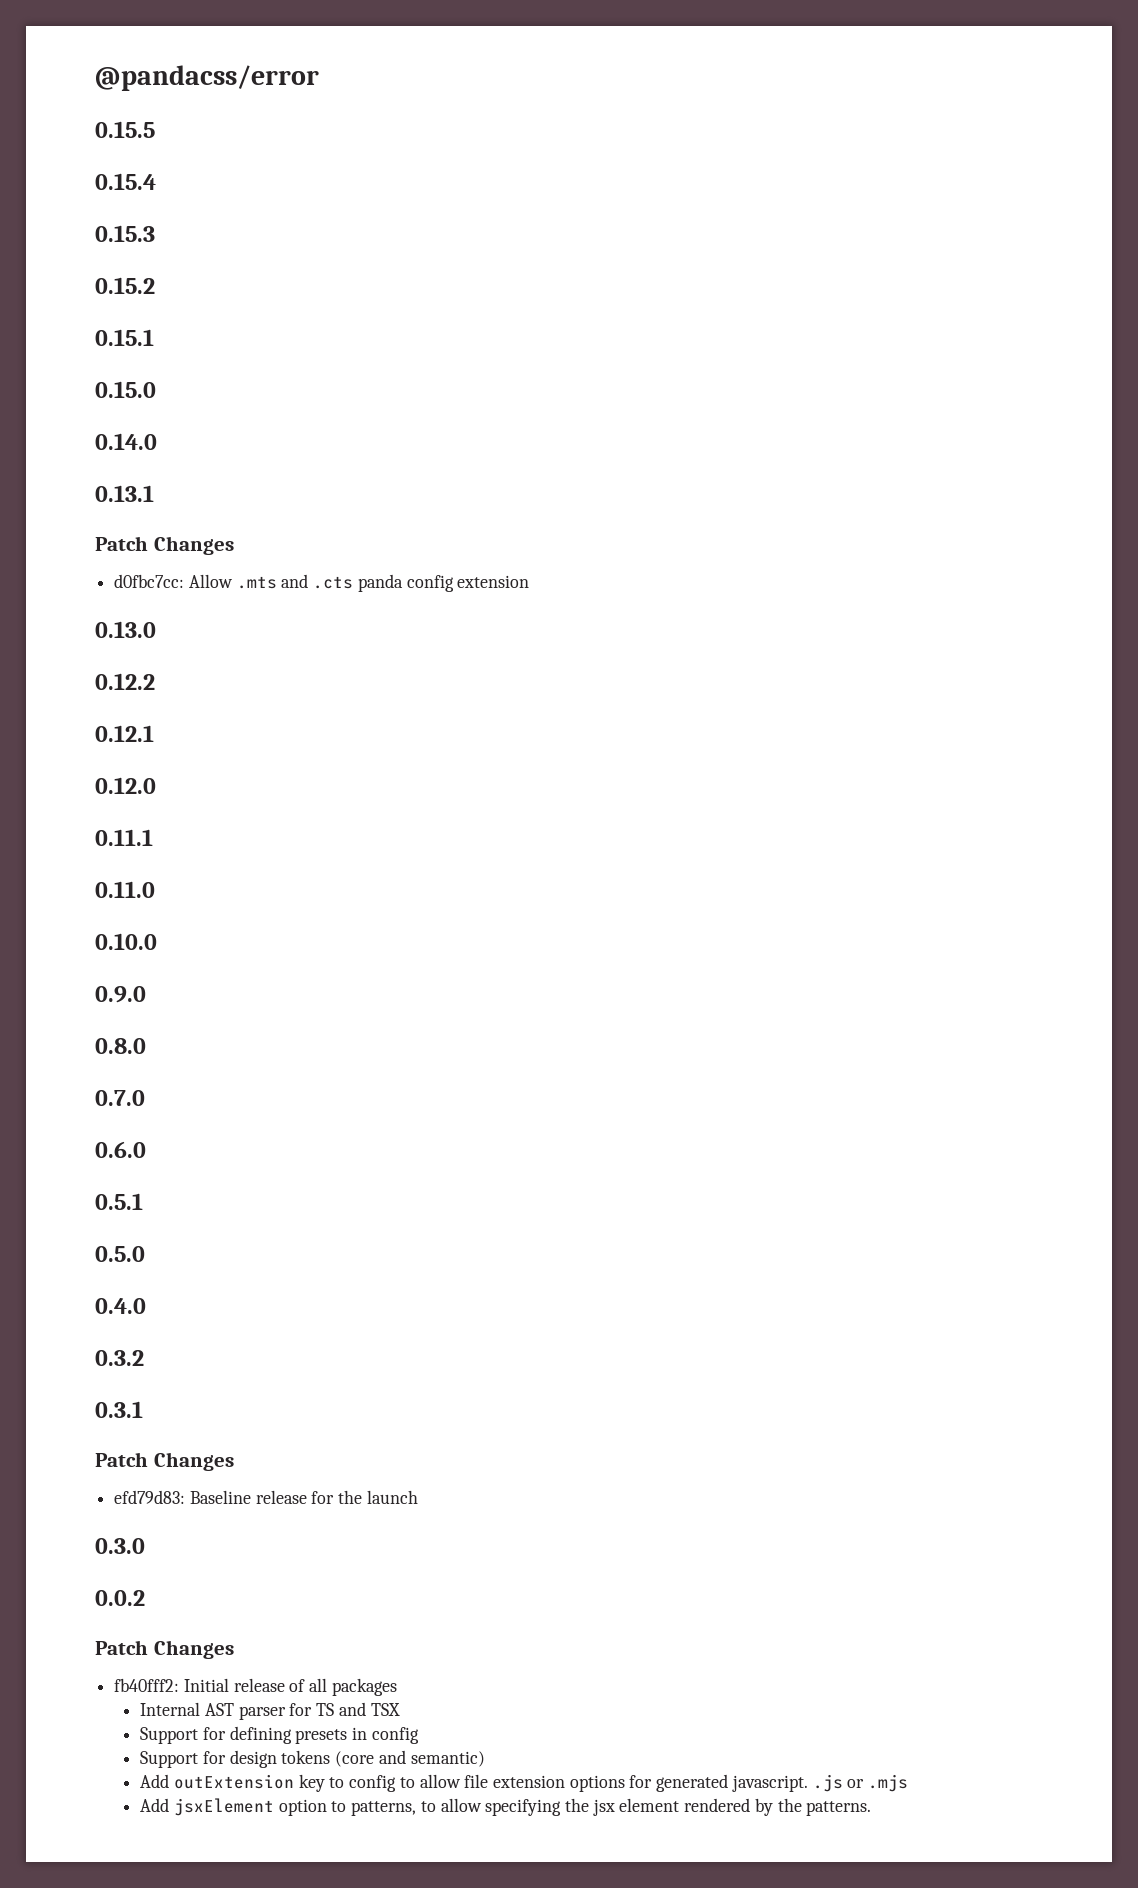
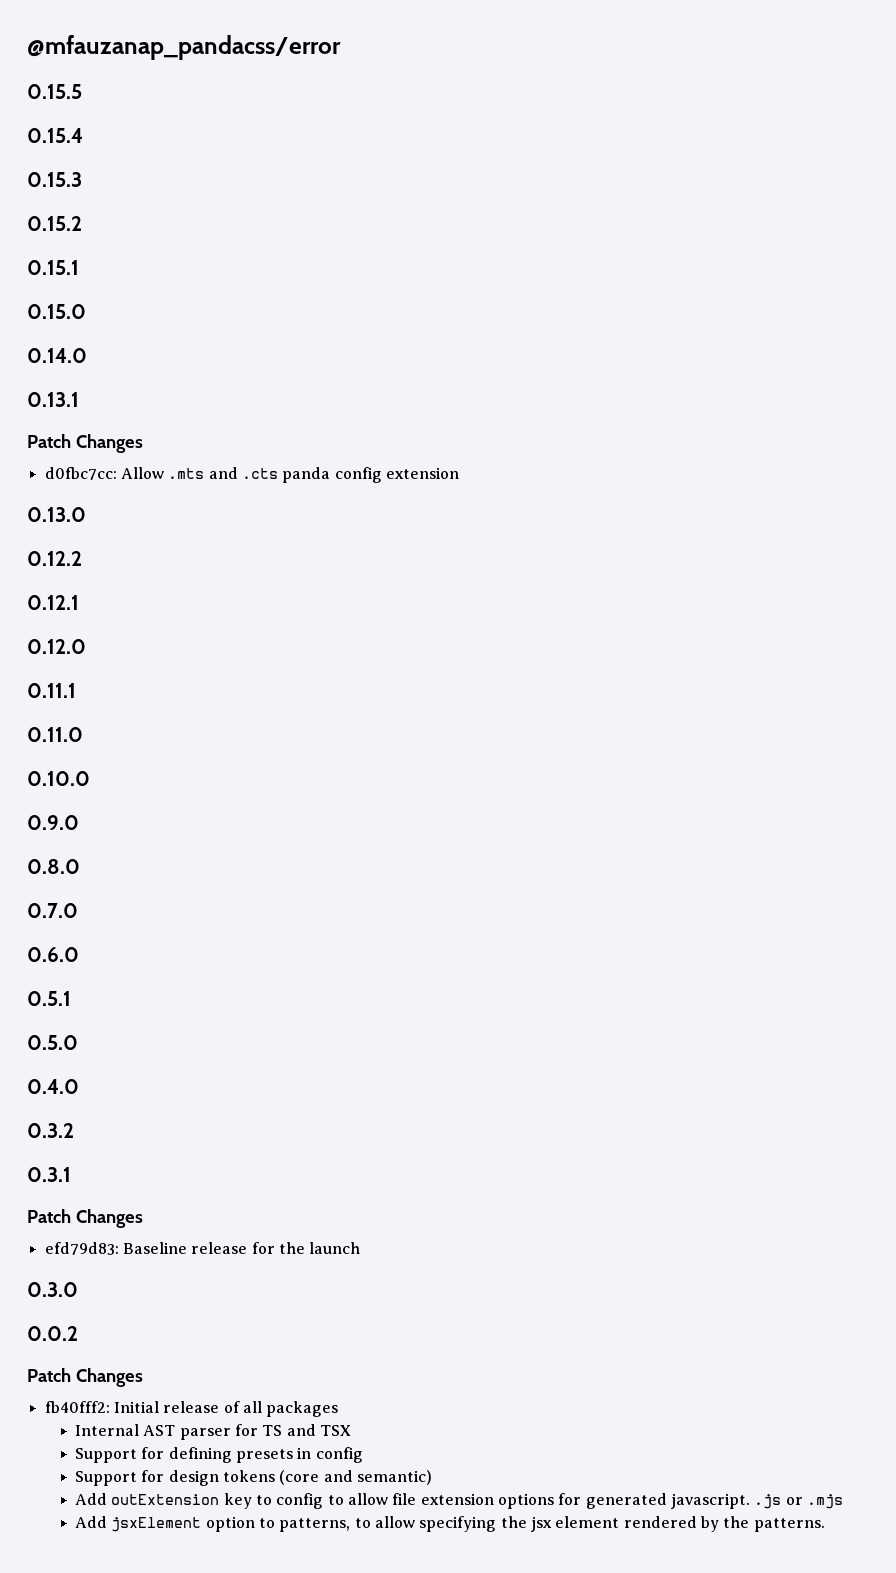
[95,65,319,91] @pandacss/error -> [27,35,341,60] @mfauzanap_pandacss/error

